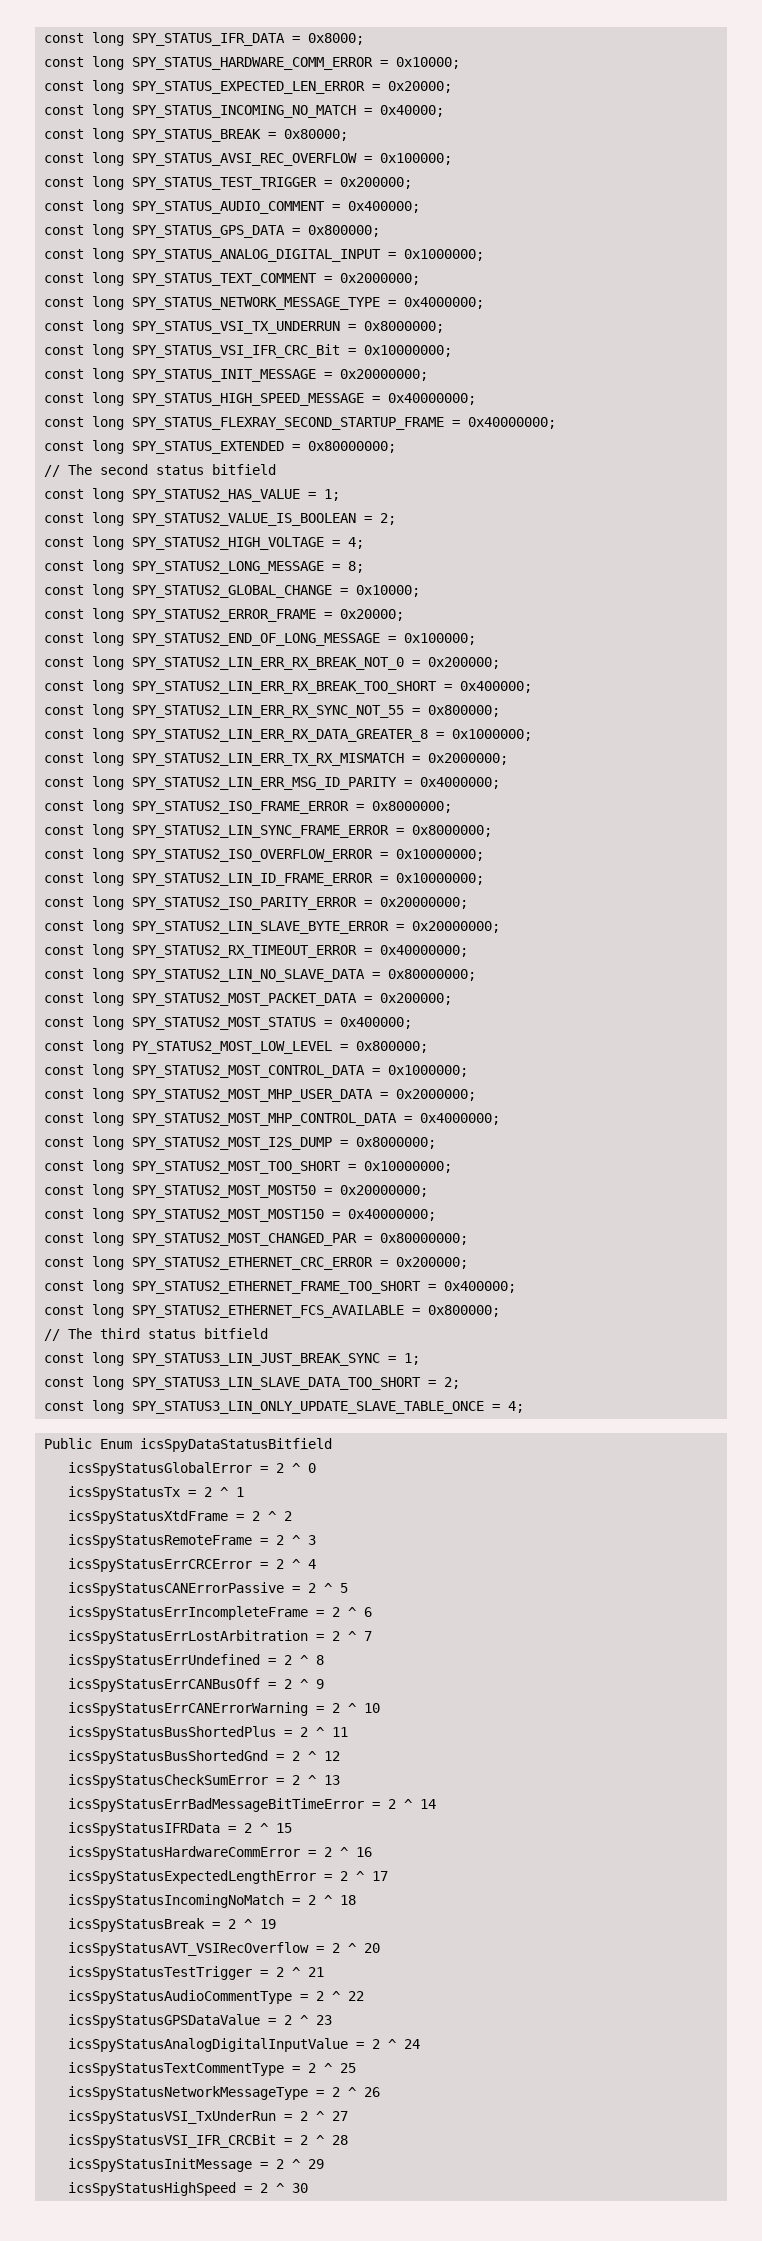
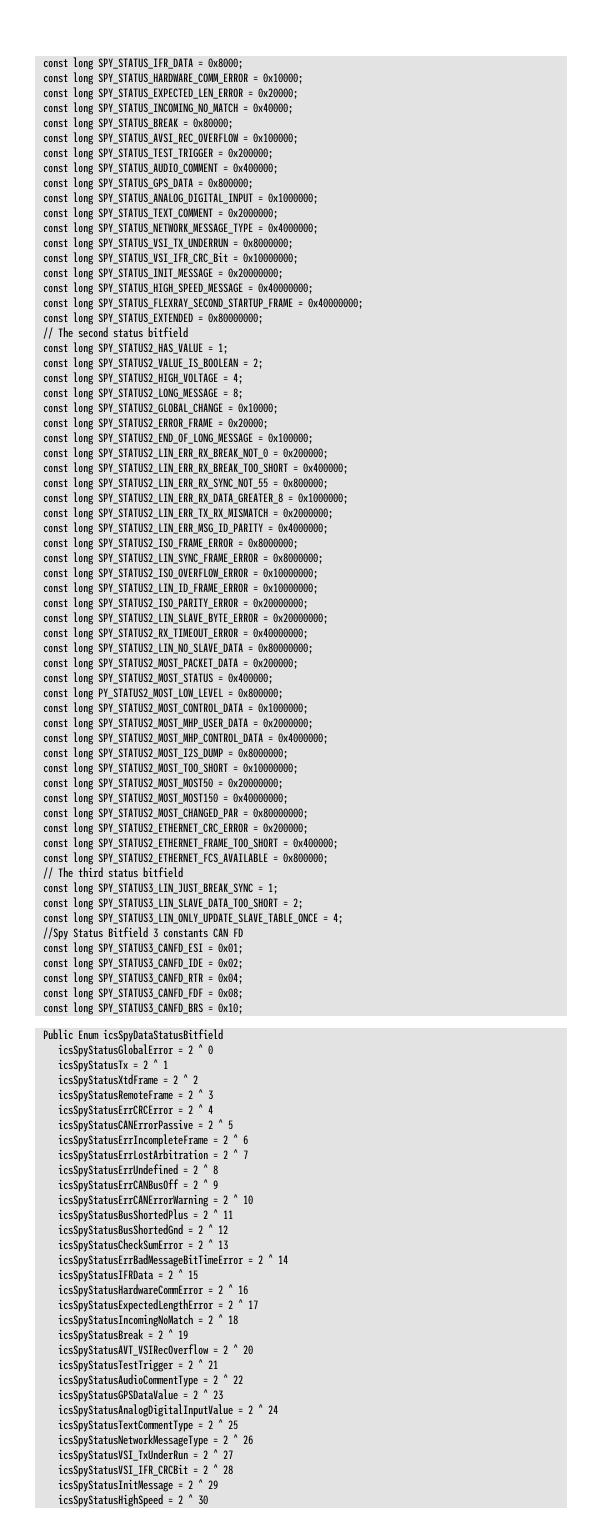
(524, 1407) none -> [42,927,243,940] [42,942,243,955] [42,957,243,970] [42,972,243,985] [42,987,243,1000] [42,1002,243,1015] // //Spy Status Bitfield 3 constants CAN FD // const long SPY_STATUS3_CANFD_ESI = 0x01; // const long SPY_STATUS3_CANFD_IDE = 0x02; // const long SPY_STATUS3_CANFD_RTR = 0x04; // const long SPY_STATUS3_CANFD_FDF = 0x08; // const long SPY_STATUS3_CANFD_BRS = 0x10;

